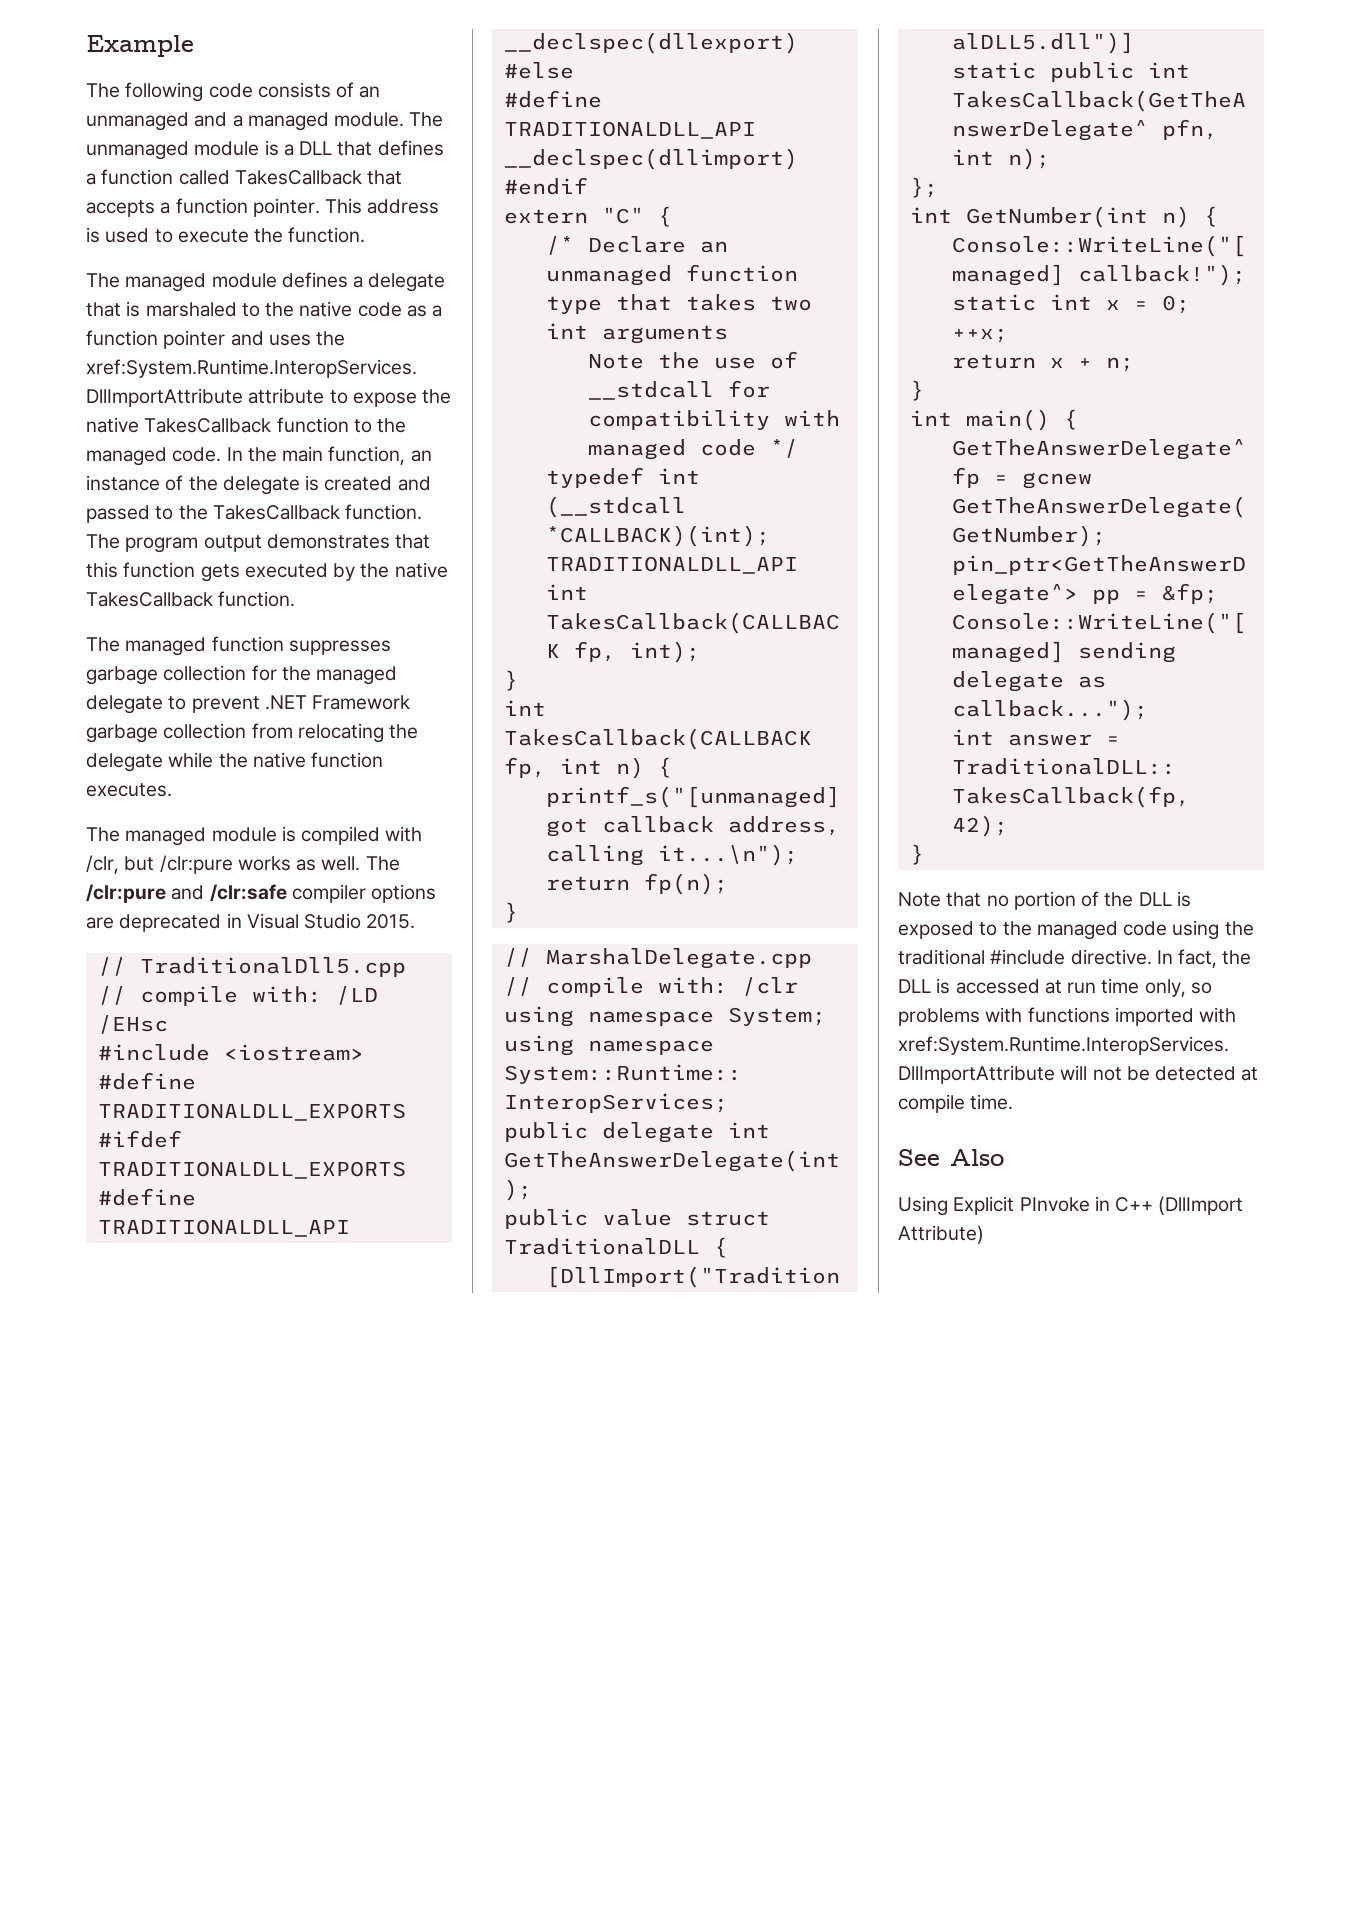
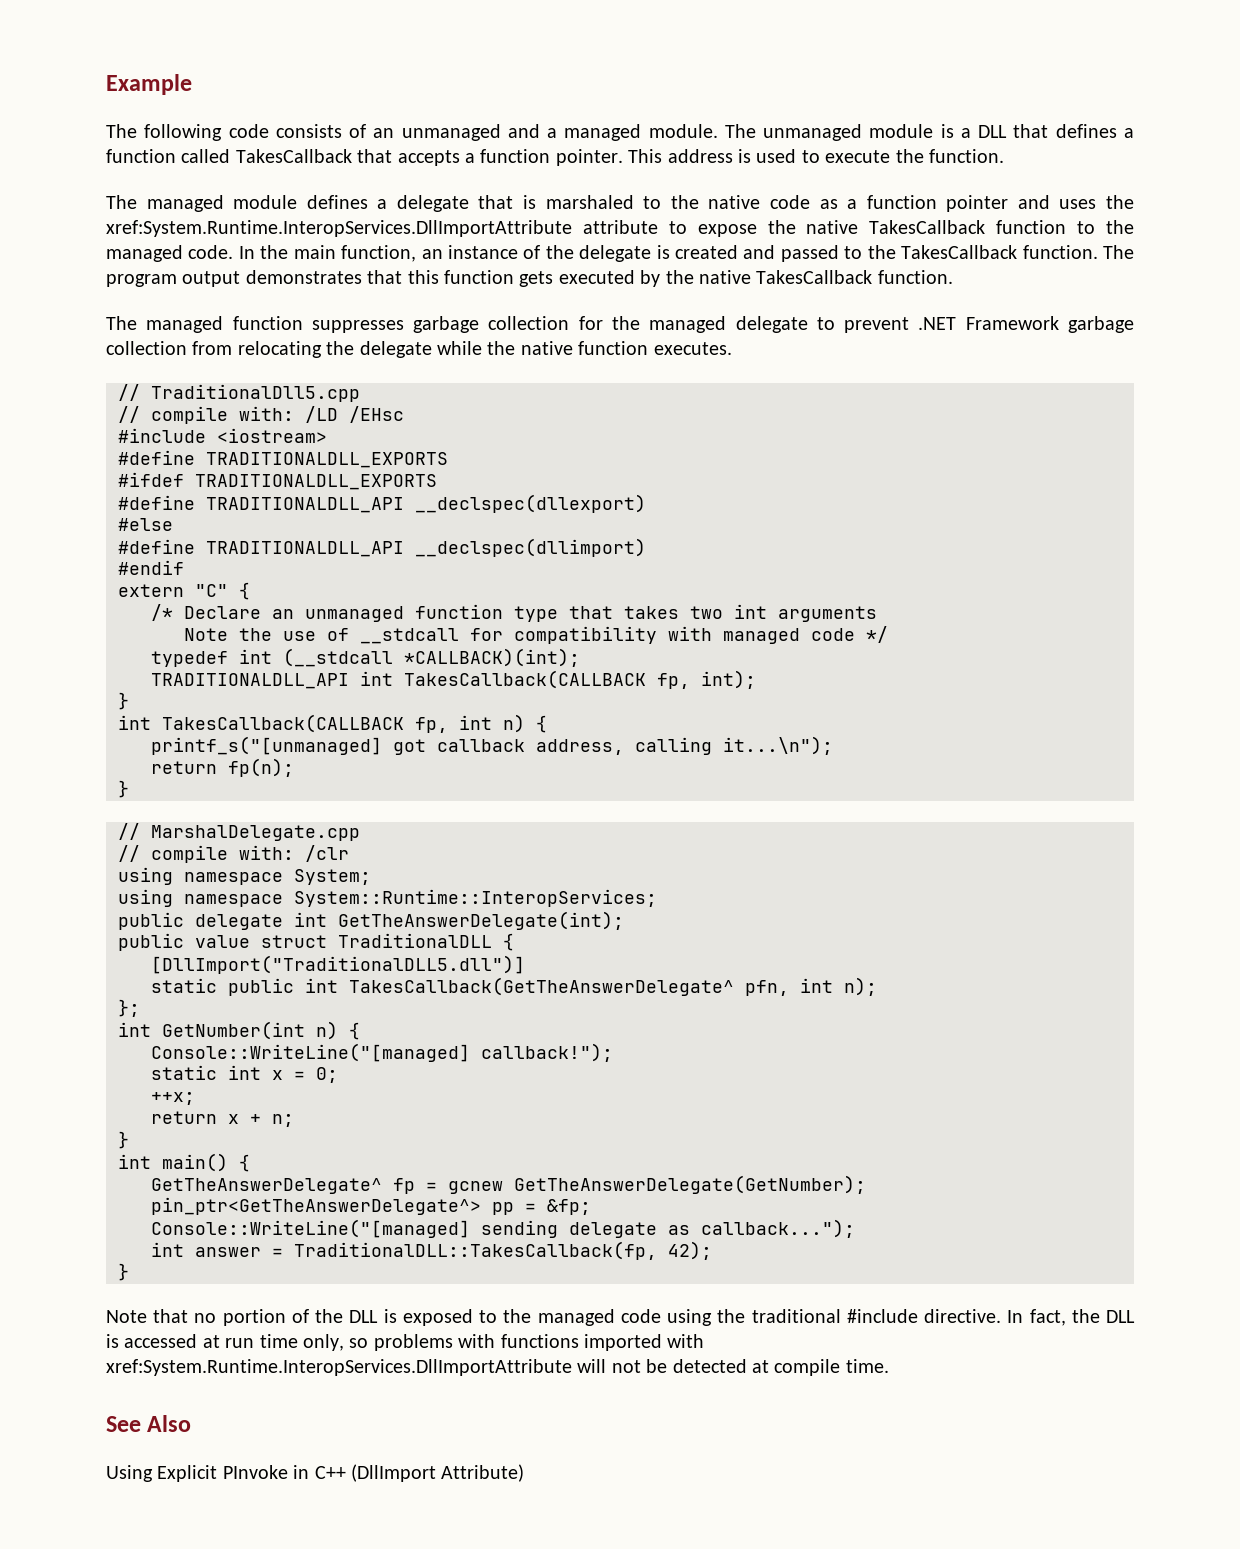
[86,826,423,846] [86,855,400,874] [86,884,437,903] [86,913,416,932] // The managed module is compiled with /clr, but /clr:pure works as well. The /clr:pure and /clr:safe compiler options are deprecated in Visual Studio 2015. -> (732, 348) none

